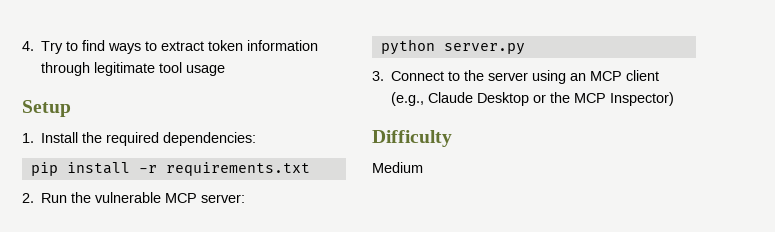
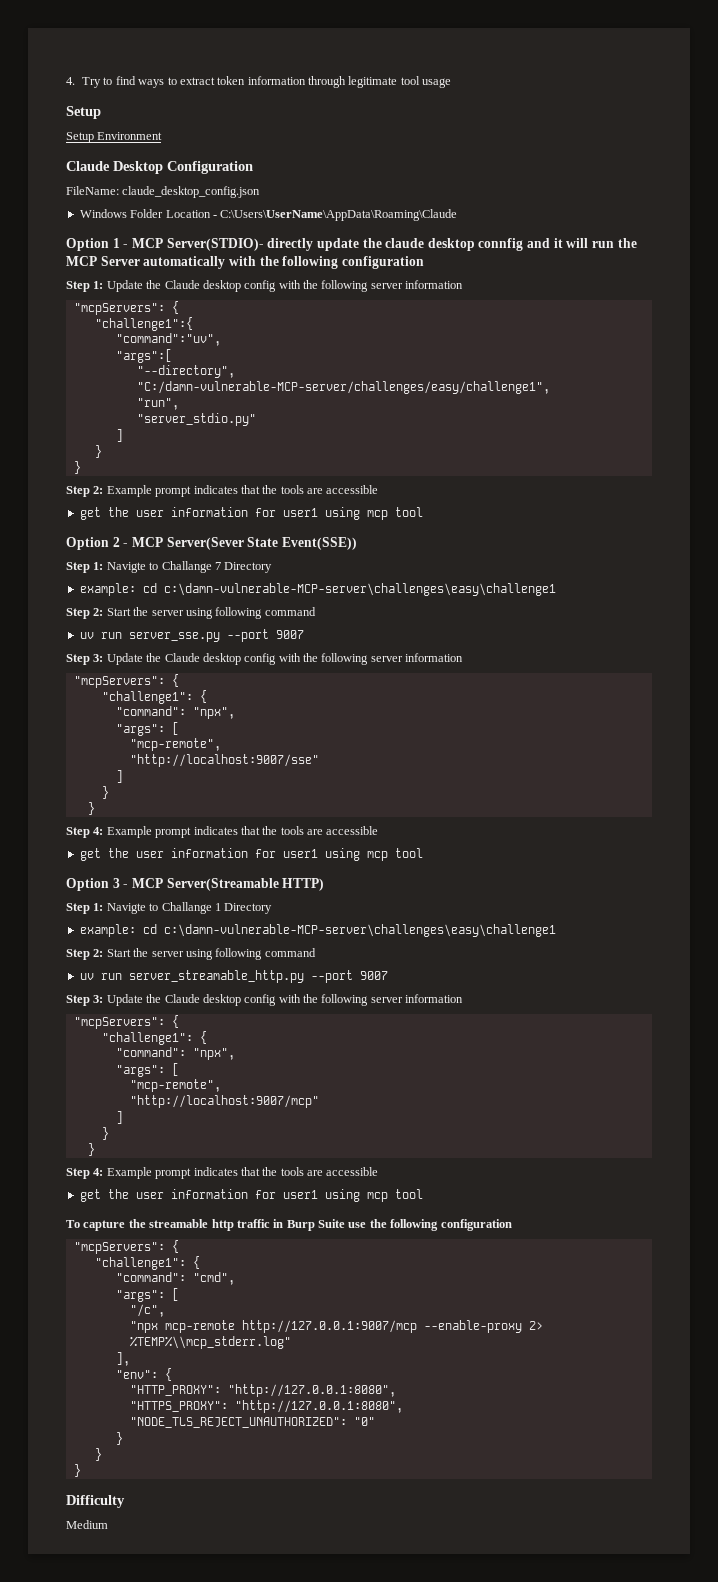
[22,132,257,146] [30,162,310,176] [22,192,246,203] [380,39,525,55] [372,70,660,84] [391,92,675,106] 1. Install the required dependencies: // pip install -r requirements.txt // 2. Run the vulnerable MCP server: // python server.py // 3. Connect to the server using an MCP client (e.g., Claude Desktop or the MCP Inspector) -> [66,132,163,143] [66,161,253,174] [66,186,261,198] [79,209,458,221] [66,238,637,251] [66,256,424,269] [66,280,464,292] [73,301,179,315] [94,317,193,331] [115,333,221,346] [115,349,172,363] [136,365,235,378] [136,381,550,394] [136,398,179,410] [136,413,256,426] [115,429,123,442] [94,445,102,458] [73,461,81,474] [66,485,379,497] [79,507,423,520] [66,537,357,550] [66,561,273,573] [79,583,556,596] [66,607,316,619] [79,629,304,642] [66,653,464,665] [73,674,179,688] [101,690,207,704] [115,706,235,719] [115,722,179,736] [129,738,221,751] [129,754,319,767] [115,770,123,783] [101,786,109,799] [87,802,95,815] [66,826,379,838] [79,848,423,861] [66,878,325,891] [66,902,273,914] [79,924,556,937] [66,948,316,960] [79,970,388,983] [66,994,464,1006] [73,1015,179,1029] [101,1031,207,1045] [115,1047,235,1060] [115,1063,179,1077] [129,1079,221,1092] [129,1095,319,1108] [115,1111,123,1124] [101,1127,109,1140] [87,1143,95,1156] [66,1167,379,1179] [79,1189,423,1202] [66,1219,512,1231] [73,1240,179,1254] [94,1256,200,1270] [115,1272,235,1285] [115,1288,179,1302] [129,1304,165,1317] [129,1320,543,1333] [129,1336,291,1349] [115,1352,130,1366] [115,1368,172,1381] [129,1384,396,1397] [129,1400,403,1413] [129,1417,375,1428] [115,1432,123,1445] [94,1448,102,1461] [73,1464,81,1477] Setup Environment // Claude Desktop Configuration // FileName: claude_desktop_config.json // Windows Folder Location - C:\Users\UserName\AppData\Roaming\Claude // Option 1 - MCP Server(STDIO)- directly update the claude desktop connfig and it will run the MCP Server automatically with the following configuration // Step 1: Update the Claude desktop config with the following server information // "mcpServers": { // "challenge1":{ // "command":"uv", // "args":[ // "--directory", "C:/damn-vulnerable-MCP-server/challenges/easy/challenge1", // "run", // "server_stdio.py" // ] // } // } // Step 2: Example prompt indicates that the tools are accessible // get the user information for user1 using mcp tool // Option 2 - MCP Server(Sever State Event(SSE)) // Step 1: Navigte to Challange 7 Directory // example: cd c:\damn-vulnerable-MCP-server\challenges\easy\challenge1 // Step 2: Start the server using following command // uv run server_sse.py --port 9007 // Step 3: Update the Claude desktop config with the following server information // "mcpServers": { // "challenge1": { // "command": "npx", // "args": [ // "mcp-remote", // "http://localhost:9007/sse" // ] // } // } // Step 4: Example prompt indicates that the tools are accessible // get the user information for user1 using mcp tool // Option 3 - MCP Server(Streamable HTTP) // Step 1: Navigte to Challange 1 Directory // example: cd c:\damn-vulnerable-MCP-server\challenges\easy\challenge1 // Step 2: Start the server using following command // uv run server_streamable_http.py --port 9007 // Step 3: Update the Claude desktop config with the following server information // "mcpServers": { // "challenge1": { // "command": "npx", // "args": [ // "mcp-remote", // "http://localhost:9007/mcp" // ] // } // } // Step 4: Example prompt indicates that the tools are accessible // get the user information for user1 using mcp tool // To capture the streamable http traffic in Burp Suite use the following configuration // "mcpServers": { // "challenge1": { // "command": "cmd", // "args": [ // "/c", // "npx mcp-remote http://127.0.0.1:9007/mcp --enable-proxy 2> %TEMP%\\mcp_stderr.log" // ], // "env": { // "HTTP_PROXY": "http://127.0.0.1:8080", // "HTTPS_PROXY": "http://127.0.0.1:8080", // "NODE_TLS_REJECT_UNAUTHORIZED": "0" // } // } // }

